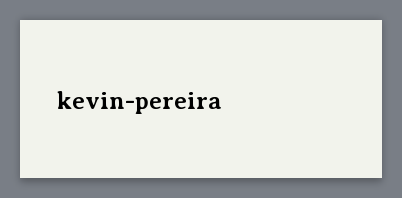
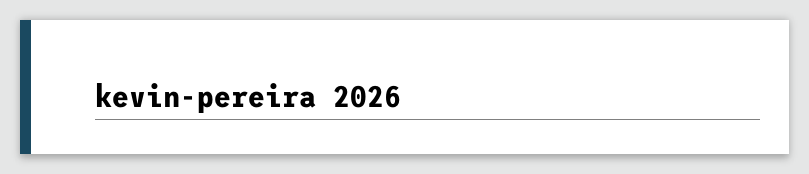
(222, 102) none -> [333,85,401,108] 2026

